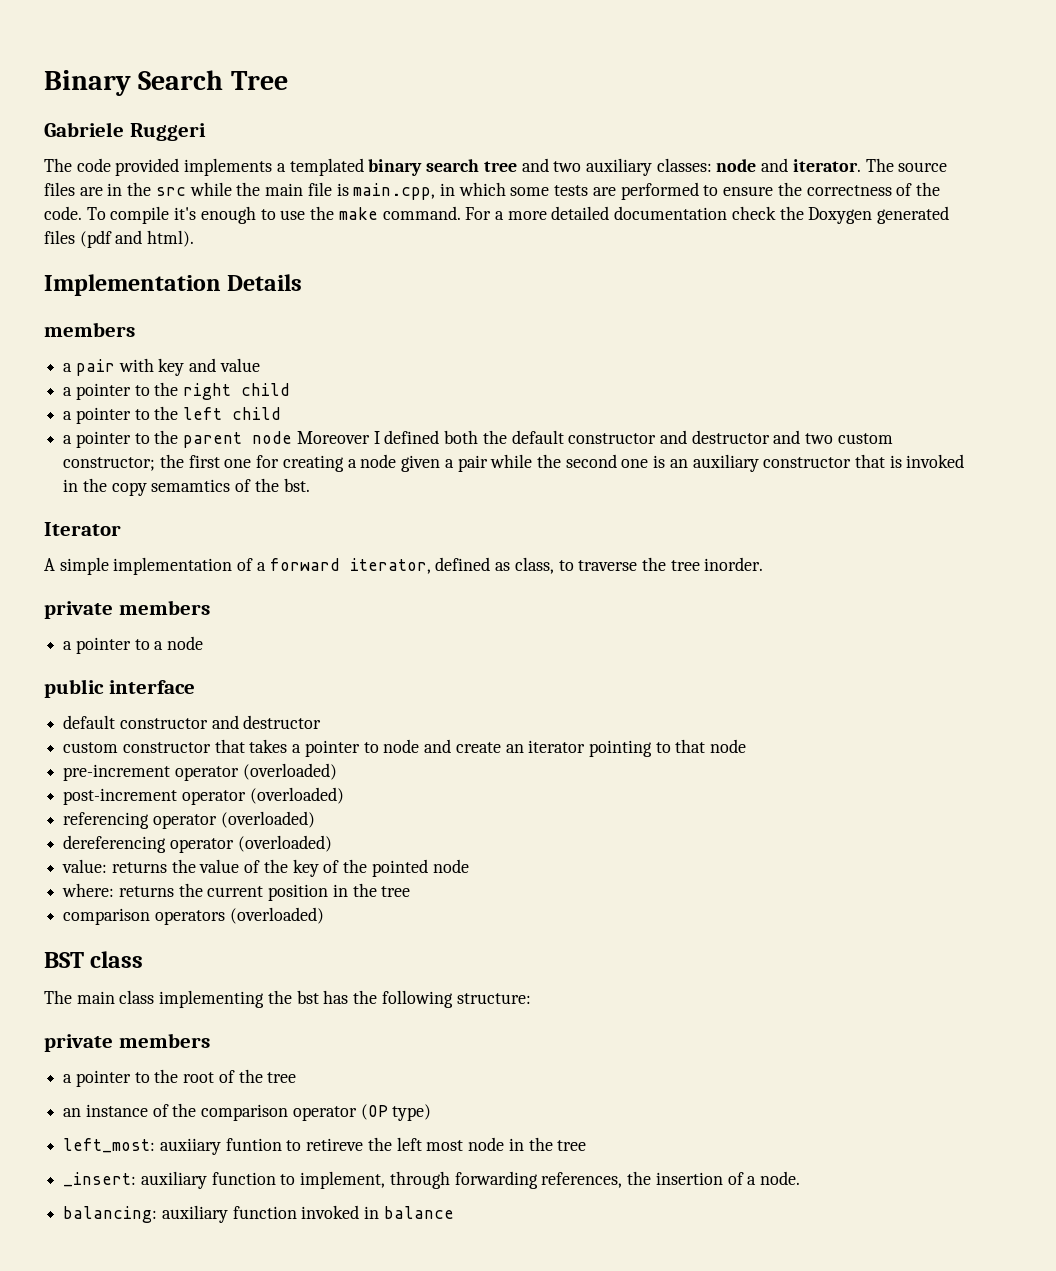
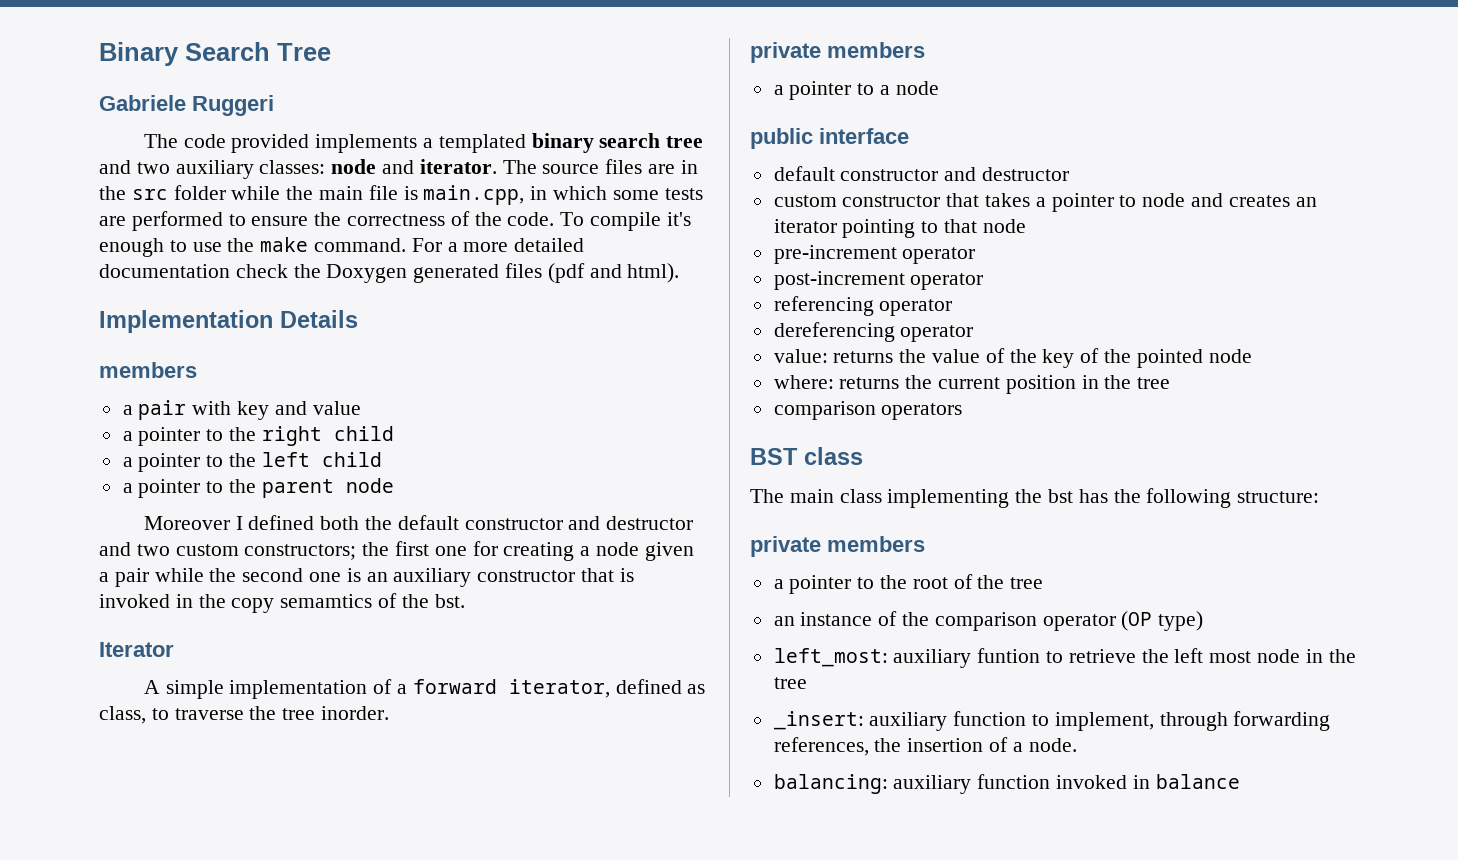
(186, 191) none -> [173,185,226,200] folder
(293, 437) none -> (394, 485) //
[63,457,156,471] constructor; -> [244,544,357,560] constructors;
[455,742,501,753] create -> [1228,195,1290,207] creates
[242,763,337,780] (overloaded) -> (976, 255) none
[249,787,344,804] (overloaded) -> (984, 281) none
[220,811,315,828] (overloaded) -> (953, 307) none
[237,835,332,852] (overloaded) -> (974, 333) none
[229,907,324,924] (overloaded) -> (963, 411) none
[159,1138,221,1155] auxiiary -> [893,649,972,668] auxiliary
[306,1138,364,1151] retireve -> [1068,649,1136,663] retrieve

